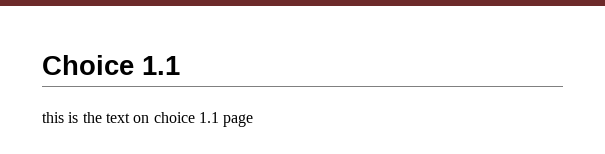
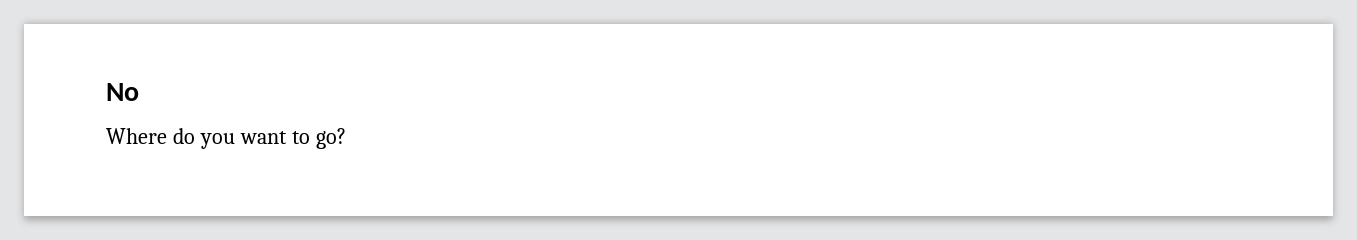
[42,55,180,75] [42,112,254,127] Choice 1.1 // this is the text on choice 1.1 page -> [106,83,139,101] [106,128,346,149] No // Where do you want to go?

